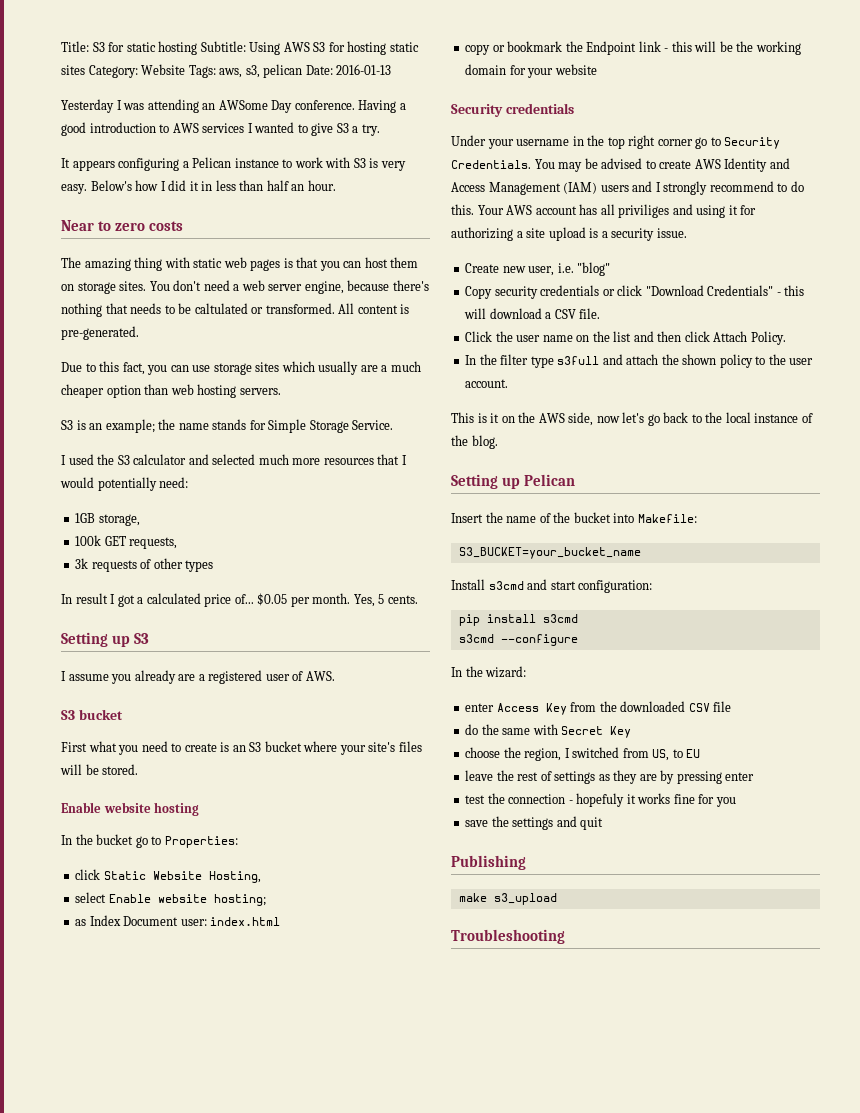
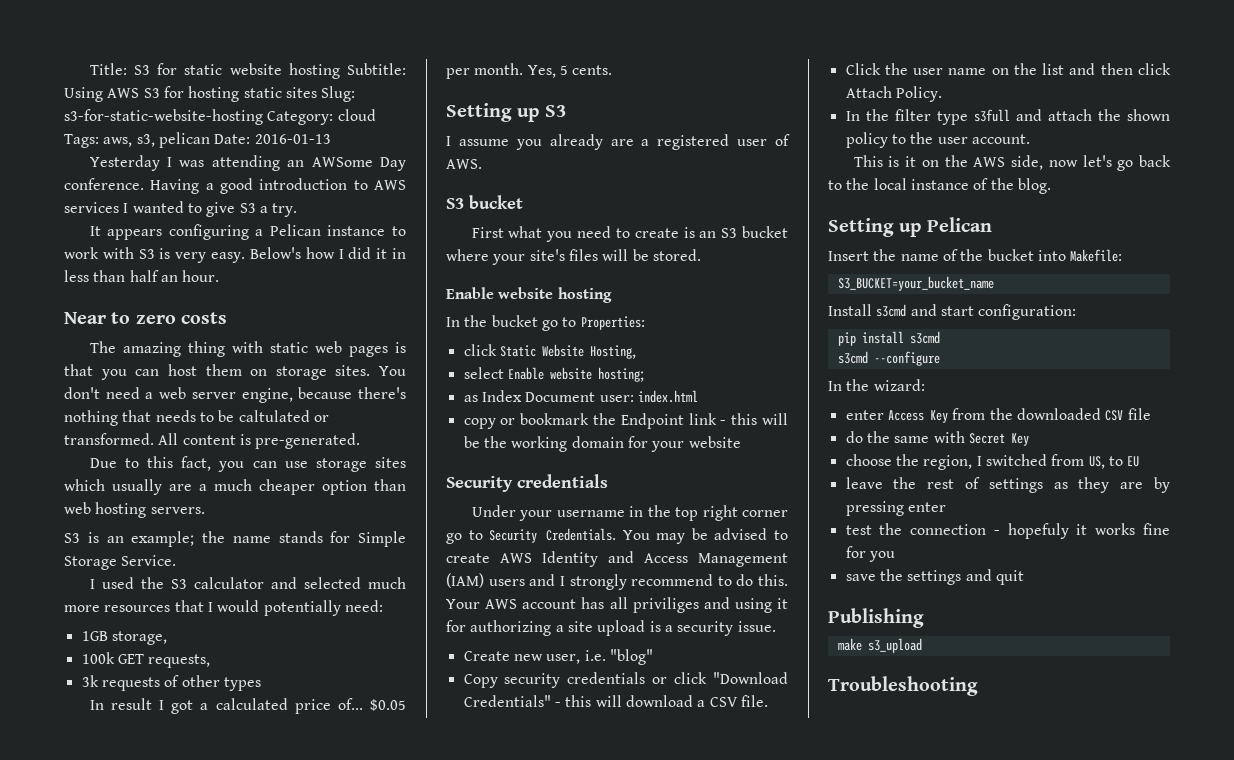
(156, 47) none -> [229,63,282,75] website
[88,64,186,78] Category: Website -> [321,86,356,102] [64,109,376,125] Slug: s3-for-static-website-hosting Category: cloud

